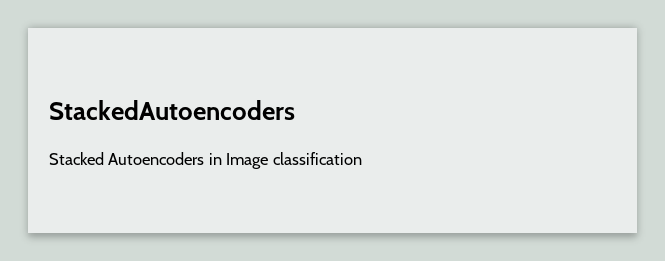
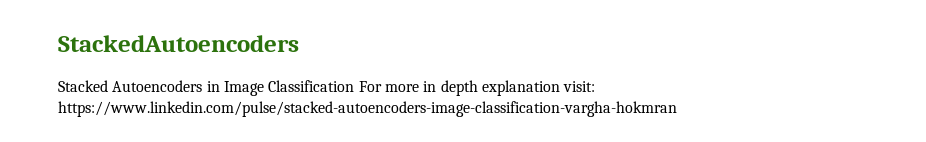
[272,152,362,165] classification -> [268,80,596,96] [58,101,677,117] Classification For more in depth explanation visit: https://www.linkedin.com/pulse/stacked-autoencoders-image-classification-vargha-hokmran

